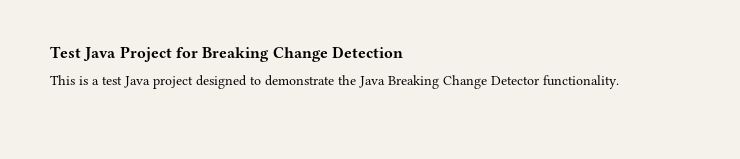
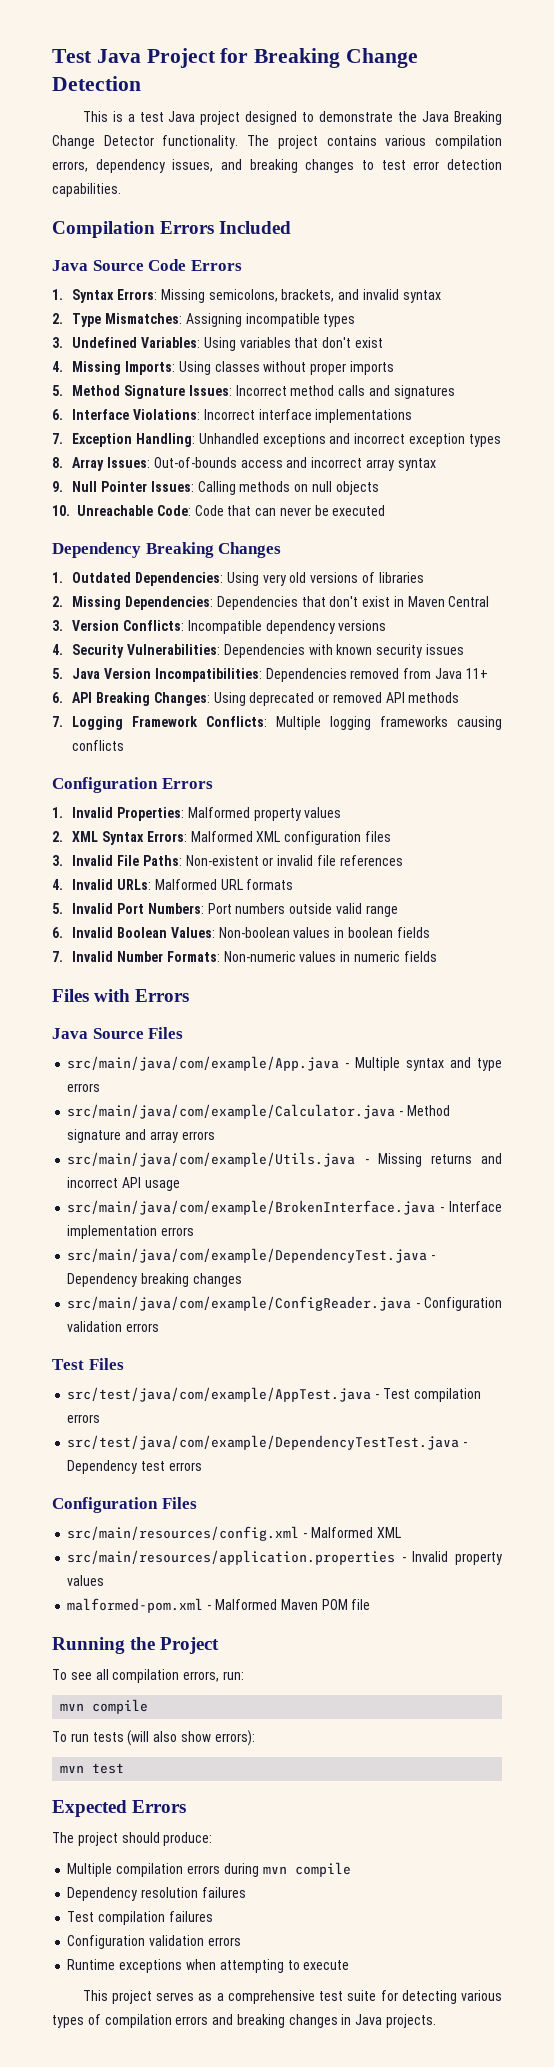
(619, 82) none -> [247,135,502,149] [52,159,503,173] [52,183,121,197] [52,221,292,238] [52,259,242,271] [52,289,441,303] [52,313,356,327] [52,337,383,351] [52,361,394,375] [52,385,455,399] [52,409,413,423] [52,433,501,447] [52,457,436,471] [52,481,379,495] [52,505,386,516] [52,542,282,558] [52,572,424,586] [52,596,490,610] [52,620,387,634] [52,644,464,658] [52,668,488,682] [52,692,460,706] [52,716,502,730] [72,740,125,751] [52,777,213,793] [52,807,342,821] [52,831,391,845] [52,855,403,866] [52,879,294,890] [52,903,398,917] [52,927,430,938] [52,951,437,962] [52,989,190,1002] [52,1027,184,1039] [67,1056,503,1071] [67,1083,101,1092] [67,1104,450,1119] [67,1129,215,1143] [67,1152,502,1167] [67,1177,180,1191] [67,1200,502,1215] [67,1225,195,1239] [67,1248,436,1263] [67,1273,242,1287] [67,1296,502,1311] [67,1321,160,1332] [52,1358,124,1370] [67,1387,481,1402] [67,1414,101,1423] [67,1435,468,1450] [67,1460,202,1474] [52,1497,197,1513] [67,1526,401,1541] [67,1550,503,1565] [67,1575,105,1586] [67,1598,371,1613] [52,1637,220,1654] [52,1669,244,1683] [60,1699,149,1714] [52,1730,255,1746] [60,1763,125,1774] [52,1800,187,1817] [52,1832,213,1846] [67,1862,351,1877] [67,1887,246,1901] [67,1911,213,1925] [67,1935,241,1949] [67,1959,350,1973] [82,1990,503,2004] [52,2014,437,2028] The project contains various compilation errors, dependency issues, and breaking changes to test error detection capabilities. // Compilation Errors Included // Java Source Code Errors // 1. Syntax Errors: Missing semicolons, brackets, and invalid syntax // 2. Type Mismatches: Assigning incompatible types // 3. Undefined Variables: Using variables that don't exist // 4. Missing Imports: Using classes without proper imports // 5. Method Signature Issues: Incorrect method calls and signatures // 6. Interface Violations: Incorrect interface implementations // 7. Exception Handling: Unhandled exceptions and incorrect exception types // 8. Array Issues: Out-of-bounds access and incorrect array syntax // 9. Null Pointer Issues: Calling methods on null objects // 10. Unreachable Code: Code that can never be executed // Dependency Breaking Changes // 1. Outdated Dependencies: Using very old versions of libraries // 2. Missing Dependencies: Dependencies that don't exist in Maven Central // 3. Version Conflicts: Incompatible dependency versions // 4. Security Vulnerabilities: Dependencies with known security issues // 5. Java Version Incompatibilities: Dependencies removed from Java 11+ // 6. API Breaking Changes: Using deprecated or removed API methods // 7. Logging Framework Conflicts: Multiple logging frameworks causing conflicts // Configuration Errors // 1. Invalid Properties: Malformed property values // 2. XML Syntax Errors: Malformed XML configuration files // 3. Invalid File Paths: Non-existent or invalid file references // 4. Invalid URLs: Malformed URL formats // 5. Invalid Port Numbers: Port numbers outside valid range // 6. Invalid Boolean Values: Non-boolean values in boolean fields // 7. Invalid Number Formats: Non-numeric values in numeric fields // Files with Errors // Java Source Files // src/main/java/com/example/App.java - Multiple syntax and type errors // src/main/java/com/example/Calculator.java - Method signature and array errors // src/main/java/com/example/Utils.java - Missing returns and incorrect API usage // src/main/java/com/example/BrokenInterface.java - Interface implementation errors // src/main/java/com/example/DependencyTest.java - Dependency breaking changes // src/main/java/com/example/ConfigReader.java - Configuration validation errors // Test Files // src/test/java/com/example/AppTest.java - Test compilation errors // src/test/java/com/example/DependencyTestTest.java - Dependency test errors // Configuration Files // src/main/resources/config.xml - Malformed XML // src/main/resources/application.properties - Invalid property values // malformed-pom.xml - Malformed Maven POM file // Running the Project // To see all compilation errors, run: // mvn compile // To run tests (will also show errors): // mvn test // Expected Errors // The project should produce: // Multiple compilation errors during mvn compile // Dependency resolution failures // Test compilation failures // Configuration validation errors // Runtime exceptions when attempting to execute // This project serves as a comprehensive test suite for detecting various types of compilation errors and breaking changes in Java projects.

